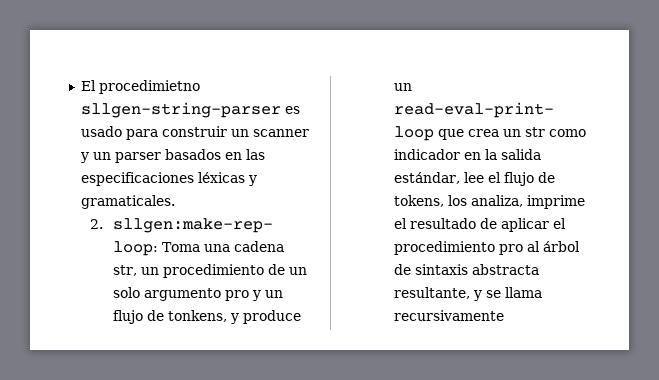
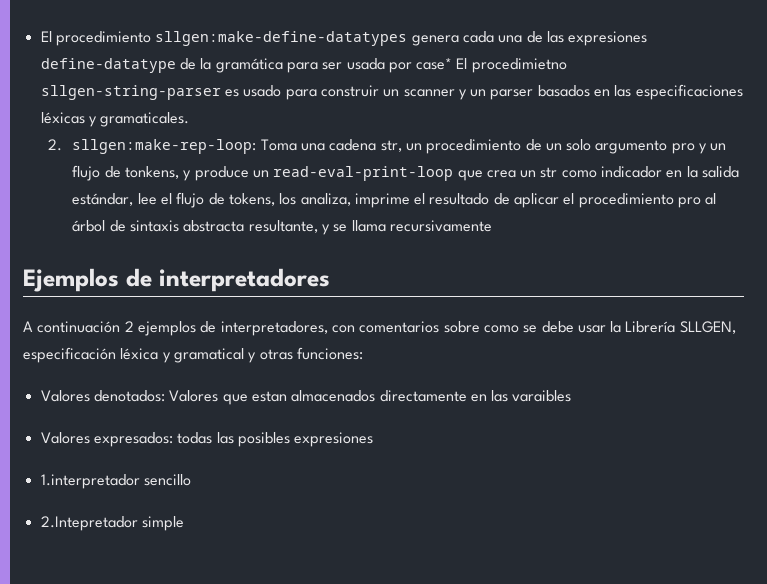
[80,80,96,91] El -> [40,31,648,46] [40,58,468,73] El procedimiento sllgen:make-define-datatypes genera cada una de las expresiones define-datatype de la gramática para ser usada por case* El
(505, 315) none -> [23,268,330,292] [23,321,736,336] [23,347,363,363] [40,390,572,405] [40,432,374,447] [40,474,191,489] [40,516,184,531] // Ejemplos de interpretadores // A continuación 2 ejemplos de interpretadores, con comentarios sobre como se debe usar la Librería SLLGEN, especificación léxica y gramatical y otras funciones: // Valores denotados: Valores que estan almacenados directamente en las varaibles // Valores expresados: todas las posibles expresiones // 1.interpretador sencillo // 2.Intepretador simple

